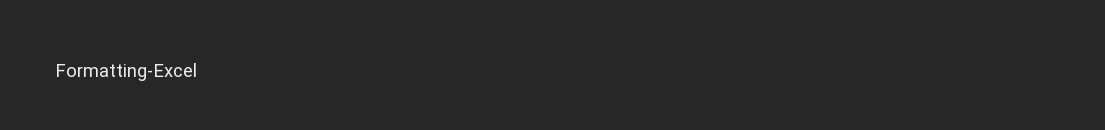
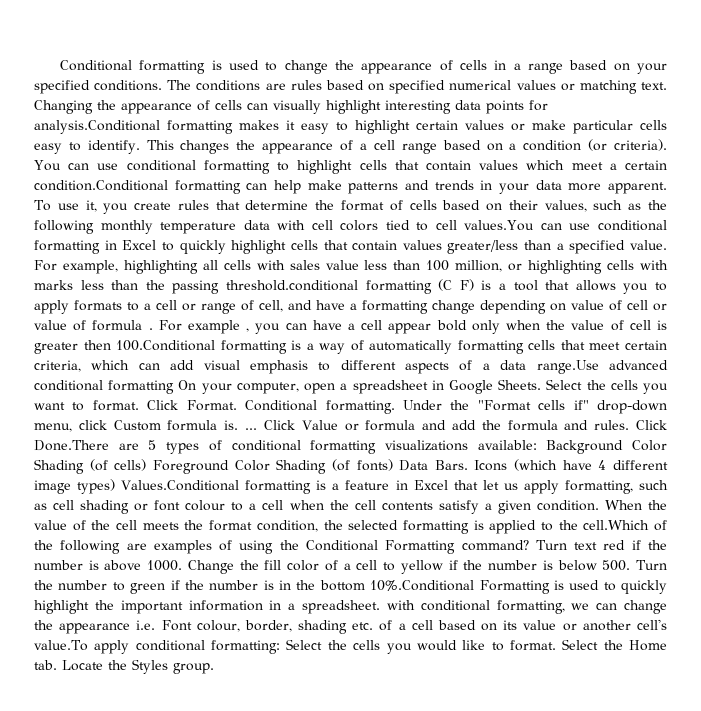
[55,63,197,81] Formatting-Excel -> [59,60,667,74] [34,80,667,94] [34,100,548,114] [34,120,667,134] [34,139,667,154] [34,160,668,174] [34,180,667,194] [34,200,667,214] [34,220,667,234] [34,240,667,254] [34,260,668,274] [34,279,668,294] [34,300,667,314] [34,320,668,334] [34,340,668,354] [34,360,668,374] [34,379,668,394] [34,400,667,414] [34,420,667,432] [34,440,667,454] [34,459,668,474] [34,479,669,494] [34,500,667,514] [34,520,667,534] [34,540,667,554] [34,560,668,574] [34,580,667,594] [34,600,668,614] [34,619,667,634] [34,639,668,654] [34,659,214,674] Conditional formatting is used to change the appearance of cells in a range based on your specified conditions. The conditions are rules based on specified numerical values or matching text. Changing the appearance of cells can visually highlight interesting data points for analysis.Conditional formatting makes it easy to highlight certain values or make particular cells easy to identify. This changes the appearance of a cell range based on a condition (or criteria). You can use conditional formatting to highlight cells that contain values which meet a certain condition.Conditional formatting can help make patterns and trends in your data more apparent. To use it, you create rules that determine the format of cells based on their values, such as the following monthly temperature data with cell colors tied to cell values.You can use conditional formatting in Excel to quickly highlight cells that contain values greater/less than a specified value. For example, highlighting all cells with sales value less than 100 million, or highlighting cells with marks less than the passing threshold.conditional formatting (C F) is a tool that allows you to apply formats to a cell or range of cell, and have a formatting change depending on value of cell or value of formula . For example , you can have a cell appear bold only when the value of cell is greater then 100.Conditional formatting is a way of automatically formatting cells that meet certain criteria, which can add visual emphasis to different aspects of a data range.Use advanced conditional formatting On your computer, open a spreadsheet in Google Sheets. Select the cells you want to format. Click Format. Conditional formatting. Under the "Format cells if" drop-down menu, click Custom formula is. ... Click Value or formula and add the formula and rules. Click Done.There are 5 types of conditional formatting visualizations available: Background Color Shading (of cells) Foreground Color Shading (of fonts) Data Bars. Icons (which have 4 different image types) Values.Conditional formatting is a feature in Excel that let us apply formatting, such as cell shading or font colour to a cell when the cell contents satisfy a given condition. When the value of the cell meets the format condition, the selected formatting is applied to the cell.Which of the following are examples of using the Conditional Formatting command? Turn text red if the number is above 1000. Change the fill color of a cell to yellow if the number is below 500. Turn the number to green if the number is in the bottom 10%.Conditional Formatting is used to quickly highlight the important information in a spreadsheet. with conditional formatting, we can change the appearance i.e. Font colour, border, shading etc. of a cell based on its value or another cell's value.To apply conditional formatting: Select the cells you would like to format. Select the Home tab. Locate the Styles group.

